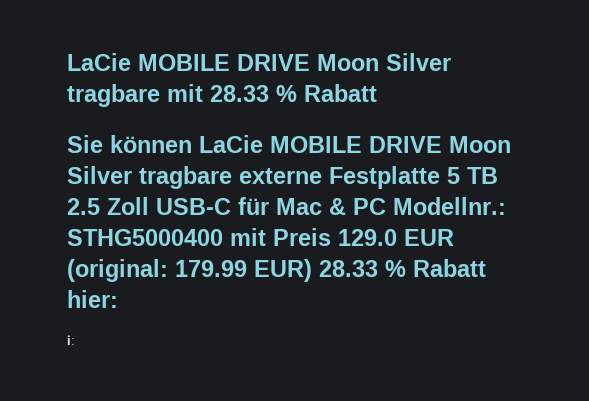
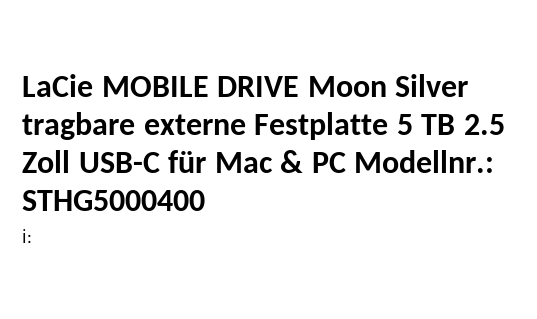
[67,53,451,71] [67,84,377,107] [67,135,511,153] [67,166,232,189] LaCie MOBILE DRIVE Moon Silver tragbare mit 28.33 % Rabatt // Sie können LaCie MOBILE DRIVE Moon Silver tragbare -> [22,74,469,97] [22,112,135,140] LaCie MOBILE DRIVE Moon Silver tragbare
[230,228,454,246] [67,259,486,282] [67,290,118,308] mit Preis 129.0 EUR (original: 179.99 EUR) 28.33 % Rabatt hier: -> (205, 200) none

